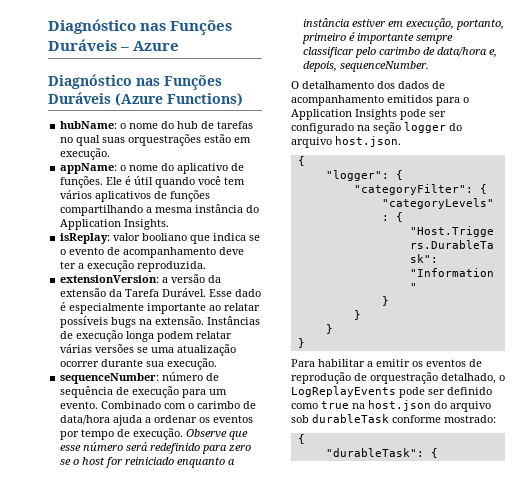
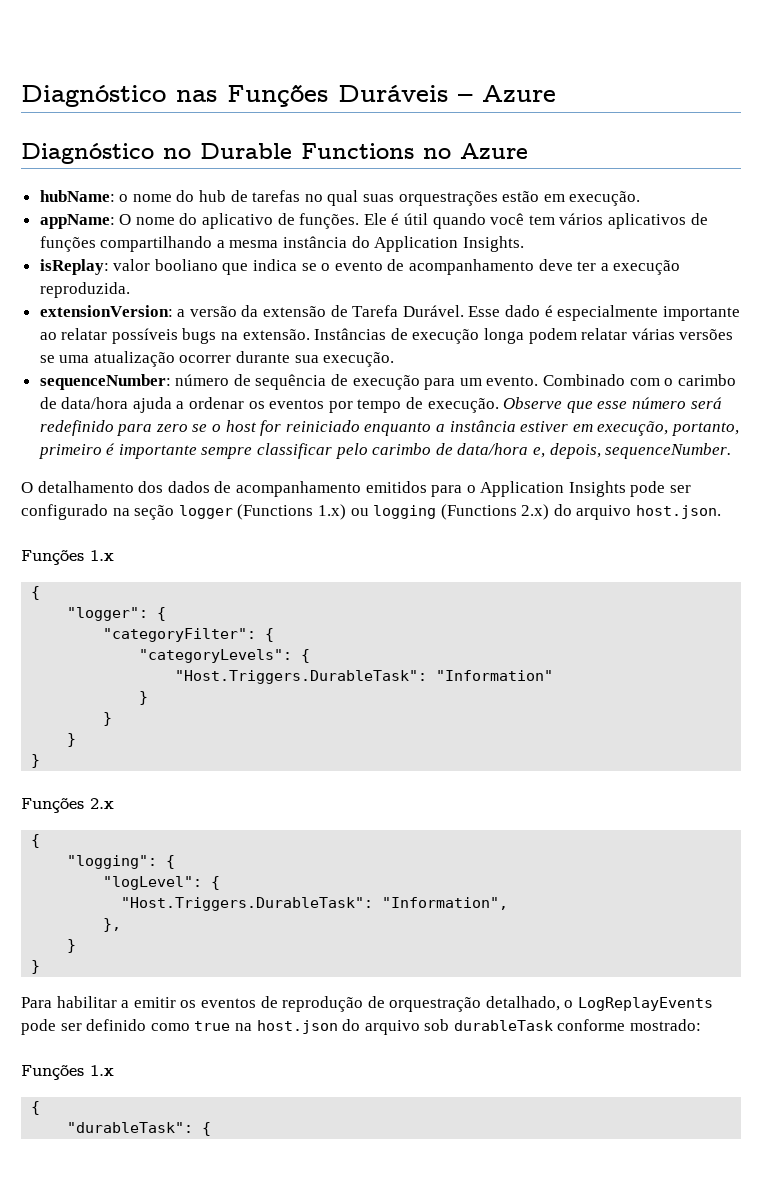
[136,75,222,90] [48,92,243,106] nas Funções Duráveis (Azure Functions) -> [163,143,528,159] no Durable Functions no Azure
[120,165,127,171] o -> [119,214,132,225] O
[109,289,123,297] da -> [330,305,348,317] de
(446, 127) none -> [237,504,550,520] (Functions 1.x) ou logging (Functions 2.x)
(401, 141) none -> [21,549,114,565] // Funções 1.x
(305, 343) none -> [21,797,114,813] [31,834,41,848] [67,855,176,869] [103,876,221,890] [121,897,509,911] [103,918,122,932] [67,939,77,953] [31,960,41,974] // Funções 2.x // { // "logging": { // "logLevel": { // "Host.Triggers.DurableTask": "Information", // }, // } // }
(496, 419) none -> [21,1064,114,1080] // Funções 1.x

